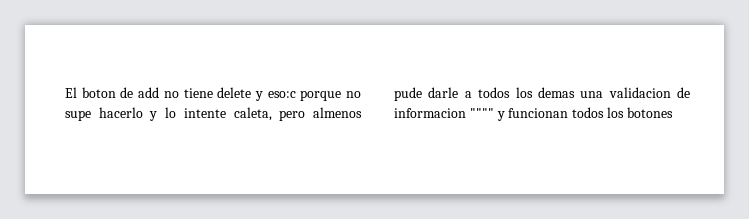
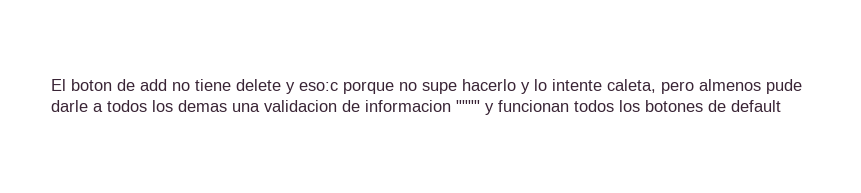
(673, 112) none -> [708,100,781,112] de default

